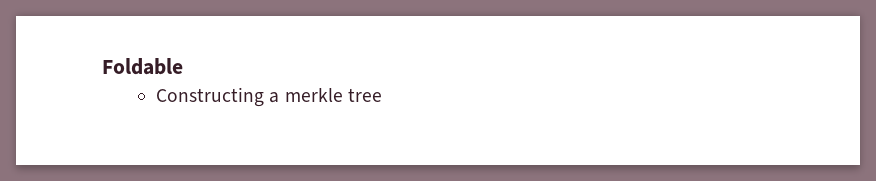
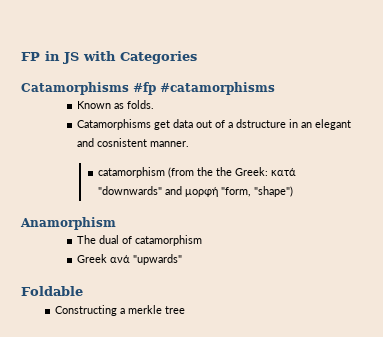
(102, 66) none -> [21,51,197,64] [21,82,275,95] [76,100,154,109] [76,119,351,130] [76,138,189,147] [98,167,297,178] [98,186,294,197] [20,217,116,230] [76,235,202,246] [76,254,182,265] FP in JS with Categories // Catamorphisms #fp #catamorphisms // Known as folds. // Catamorphisms get data out of a dstructure in an elegant and cosnistent manner. // catamorphism (from the the Greek: κατά "downwards" and μορφή "form, "shape") // Anamorphism // The dual of catamorphism // Greek ανά "upwards" //

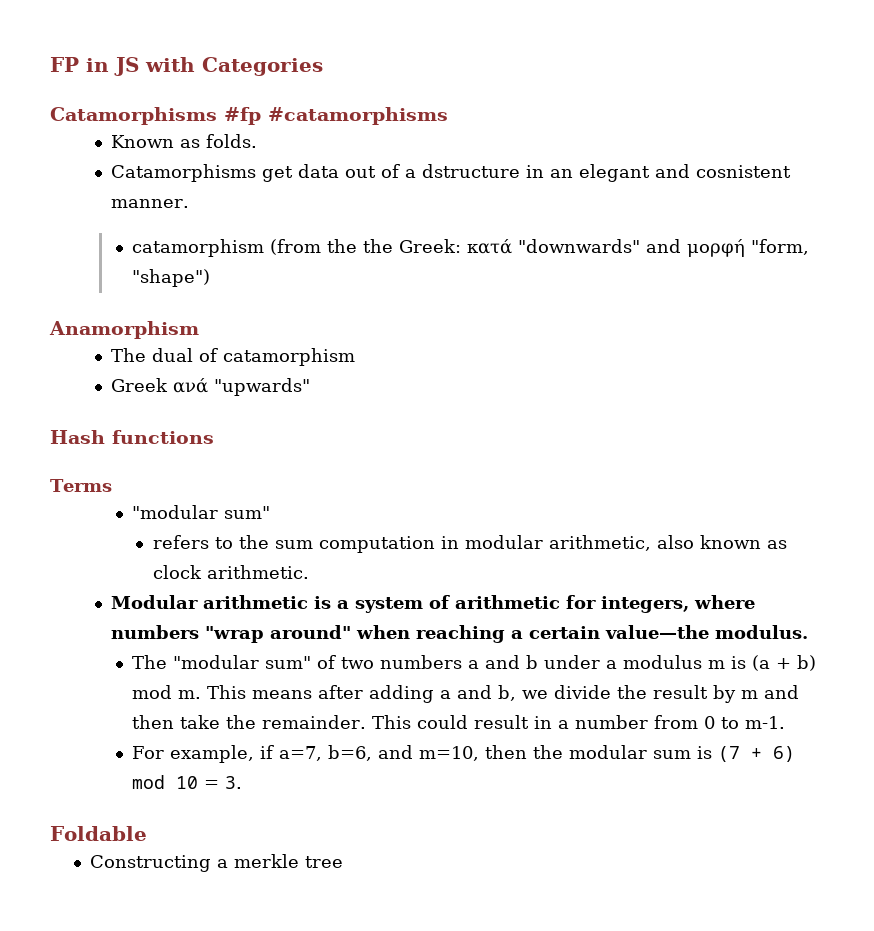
(182, 259) none -> [50,430,214,444] [50,479,112,492] [131,505,270,519] [152,535,787,553] [152,565,309,579] [111,595,756,613] [111,625,809,643] [131,655,816,671] [131,685,799,703] [131,715,785,729] [131,745,795,763] [131,775,242,789] // Hash functions // Terms // "modular sum" // refers to the sum computation in modular arithmetic, also known as clock arithmetic. // Modular arithmetic is a system of arithmetic for integers, where numbers "wrap around" when reaching a certain value—the modulus. // The "modular sum" of two numbers a and b under a modulus m is (a + b) mod m. This means after adding a and b, we divide the result by m and then take the remainder. This could result in a number from 0 to m-1. // For example, if a=7, b=6, and m=10, then the modular sum is (7 + 6) mod 10 = 3.

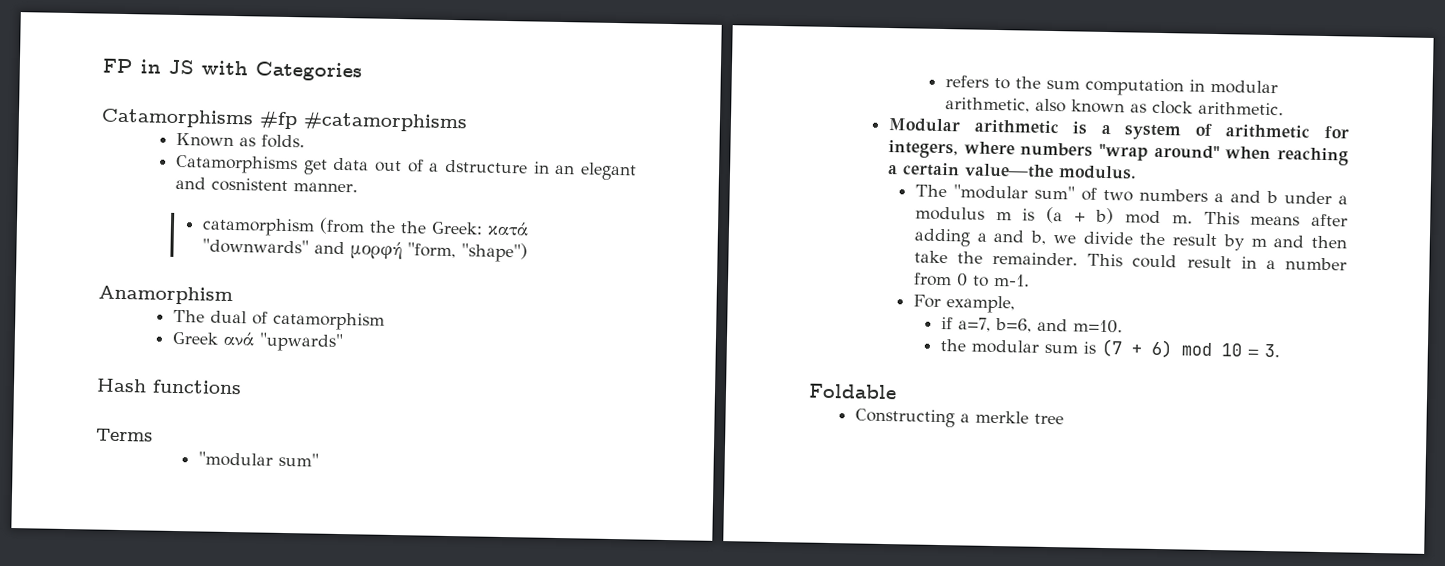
(254, 754) none -> (1015, 304) //
[418,745,527,761] m=10, then -> [1072,319,1123,334] m=10. //

